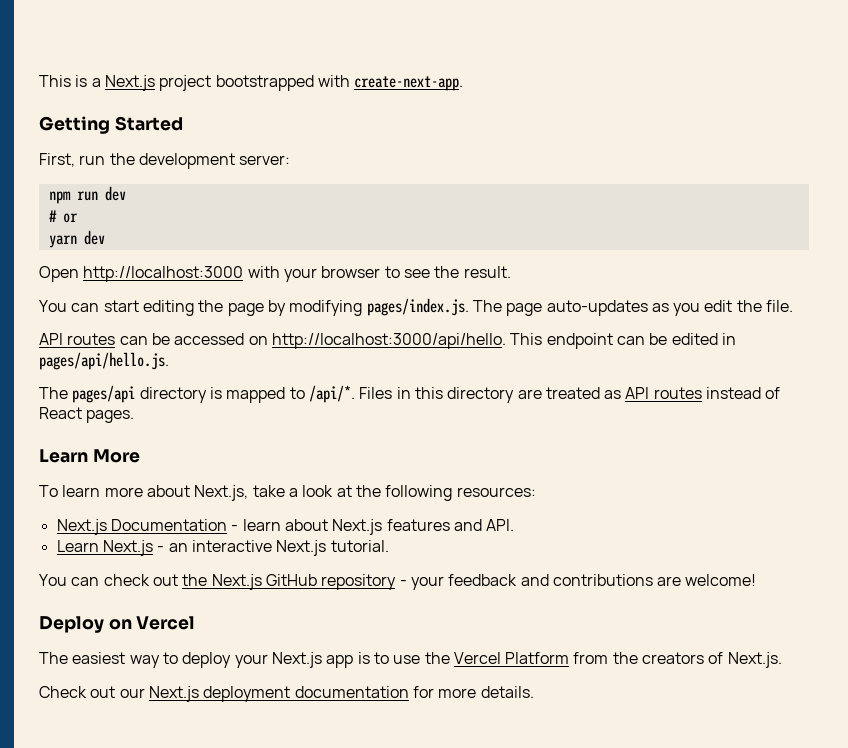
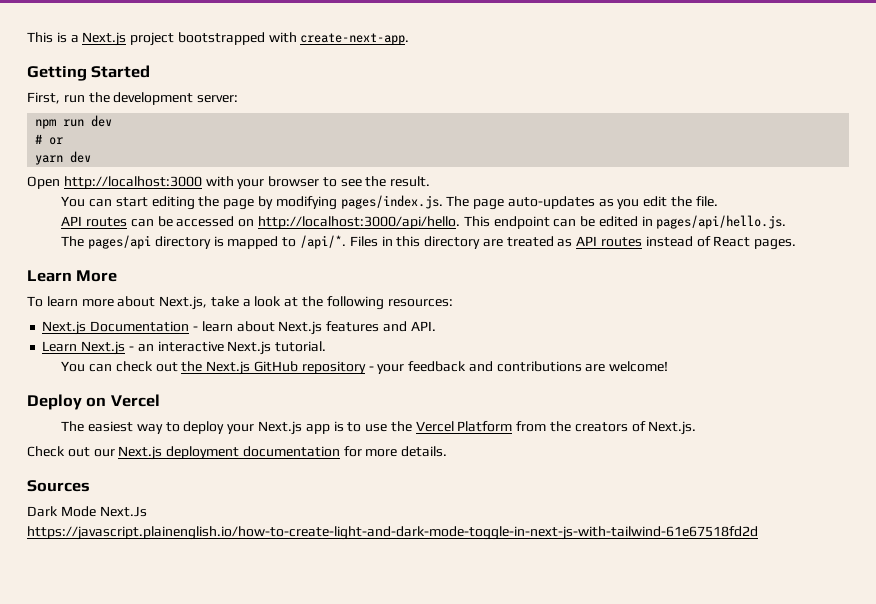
(534, 692) none -> [27,480,90,492] [27,506,147,517] [27,526,758,540] // Sources // Dark Mode Next.Js https://javascript.plainenglish.io/how-to-create-light-and-dark-mode-toggle-in-next-js-with-tailwind-61e67518fd2d

